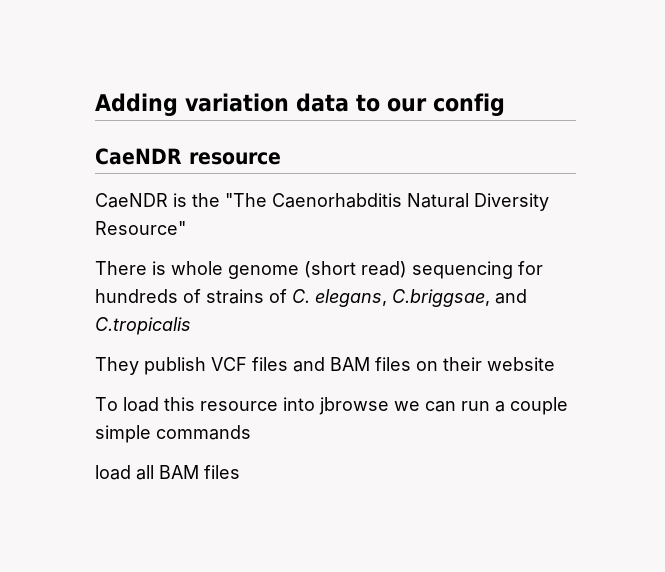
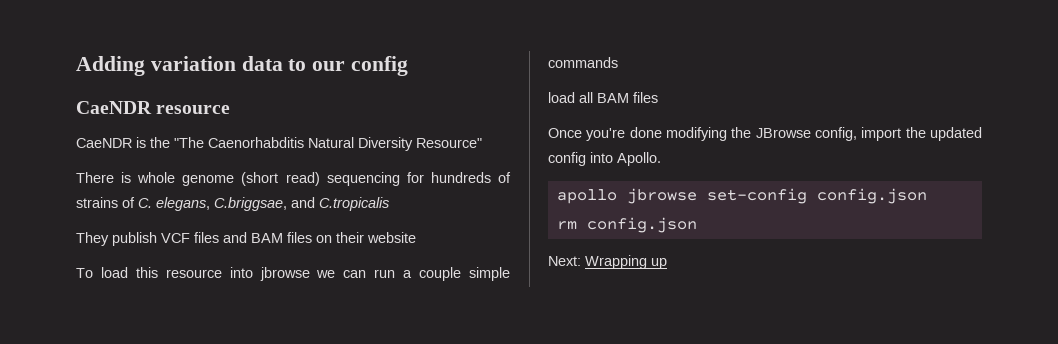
(240, 472) none -> [548,127,982,141] [548,152,661,166] [556,188,927,204] [556,217,697,233] [548,255,667,269] // Once you're done modifying the JBrowse config, import the updated config into Apollo. // apollo jbrowse set-config config.json // rm config.json // Next: Wrapping up

